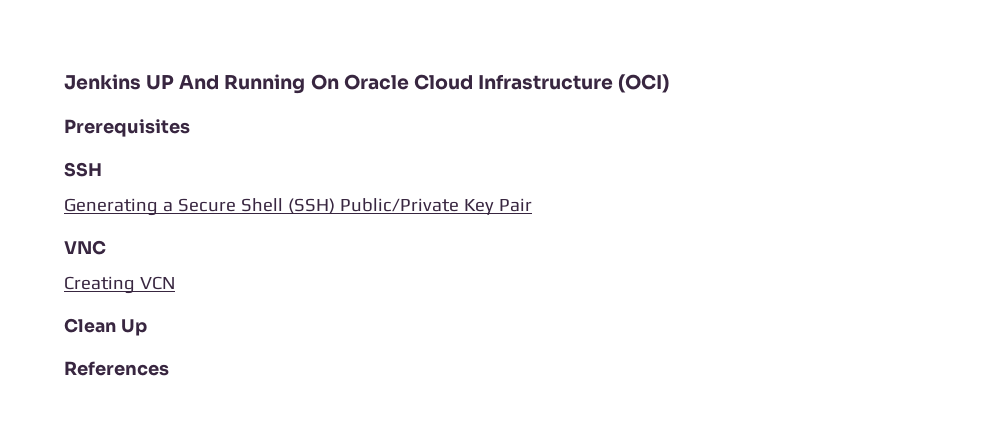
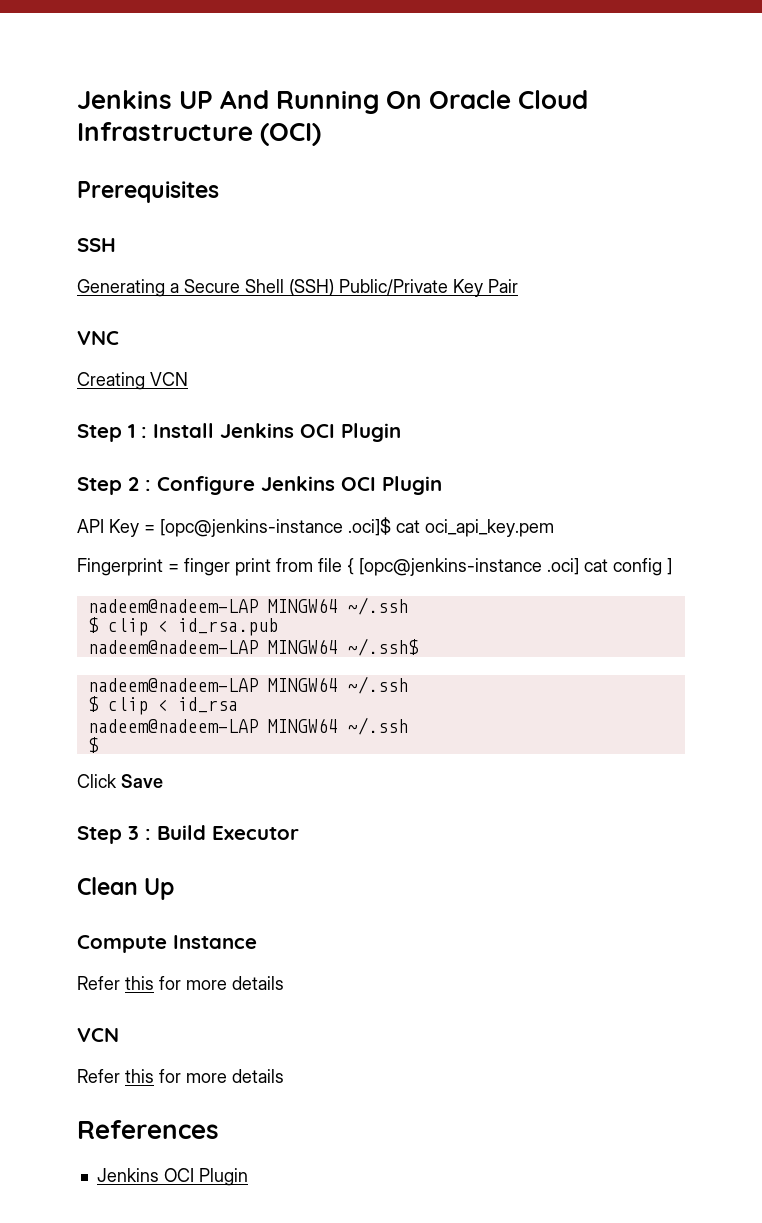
[64,318,147,336] [64,361,169,376] Clean Up // References -> [77,423,401,442] [77,476,442,495] [77,517,554,537] [77,558,672,576] [87,597,408,615] [87,617,278,636] [87,638,419,656] [87,676,408,694] [87,696,238,715] [87,717,408,735] [87,737,99,753] [77,774,163,788] [77,825,299,844] [77,877,175,900] [77,935,257,953] [77,976,284,990] [77,1028,119,1042] [77,1069,284,1083] [77,1120,219,1139] [96,1168,248,1186] Step 1 : Install Jenkins OCI Plugin // Step 2 : Configure Jenkins OCI Plugin // API Key = [opc@jenkins-instance .oci]$ cat oci_api_key.pem // Fingerprint = finger print from file { [opc@jenkins-instance .oci] cat config ] // nadeem@nadeem-LAP MINGW64 ~/.ssh // $ clip < id_rsa.pub // nadeem@nadeem-LAP MINGW64 ~/.ssh$ // nadeem@nadeem-LAP MINGW64 ~/.ssh // $ clip < id_rsa // nadeem@nadeem-LAP MINGW64 ~/.ssh // $ // Click Save // Step 3 : Build Executor // Clean Up // Compute Instance // Refer this for more details // VCN // Refer this for more details // References // Jenkins OCI Plugin

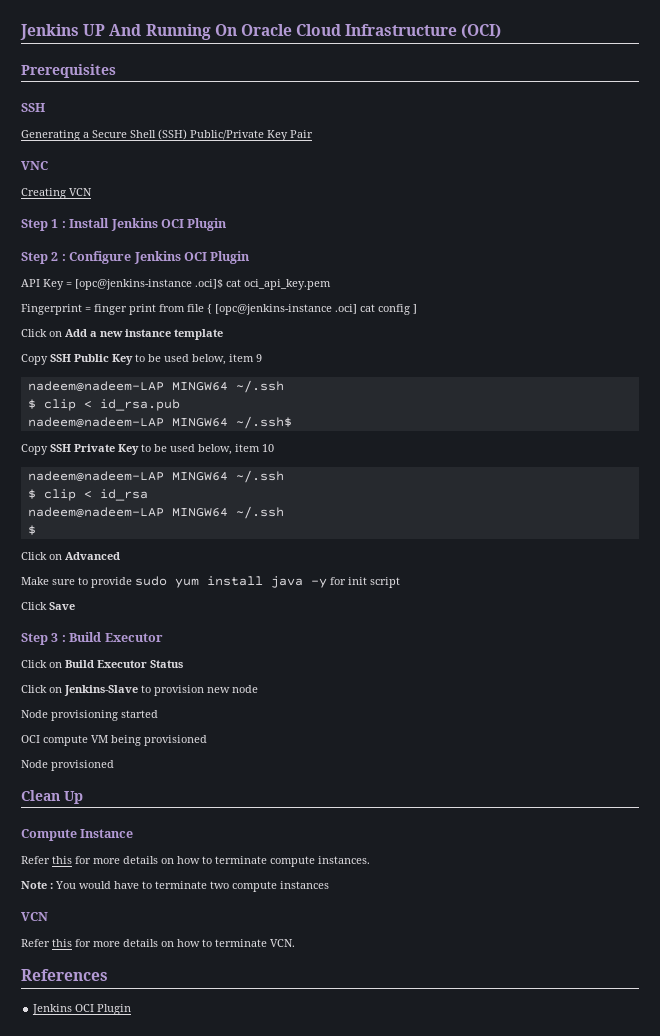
(672, 566) none -> [21,329,223,340] [21,354,262,365] // Click on Add a new instance template // Copy SSH Public Key to be used below, item 9
(419, 647) none -> [21,444,274,455] // Copy SSH Private Key to be used below, item 10
(99, 745) none -> [21,552,120,560] [21,576,400,588] // Click on Advanced // Make sure to provide sudo yum install java -y for init script
(299, 833) none -> [21,660,183,668] [21,685,258,696] [21,710,158,721] [21,735,207,746] [21,760,114,771] // Click on Build Executor Status // Click on Jenkins-Slave to provision new node // Node provisioning started // OCI compute VM being provisioned // Node provisioned
(284, 983) none -> [161,856,370,867] [21,881,329,892] on how to terminate compute instances. // Note : You would have to terminate two compute instances
(284, 1076) none -> [161,939,295,947] on how to terminate VCN.

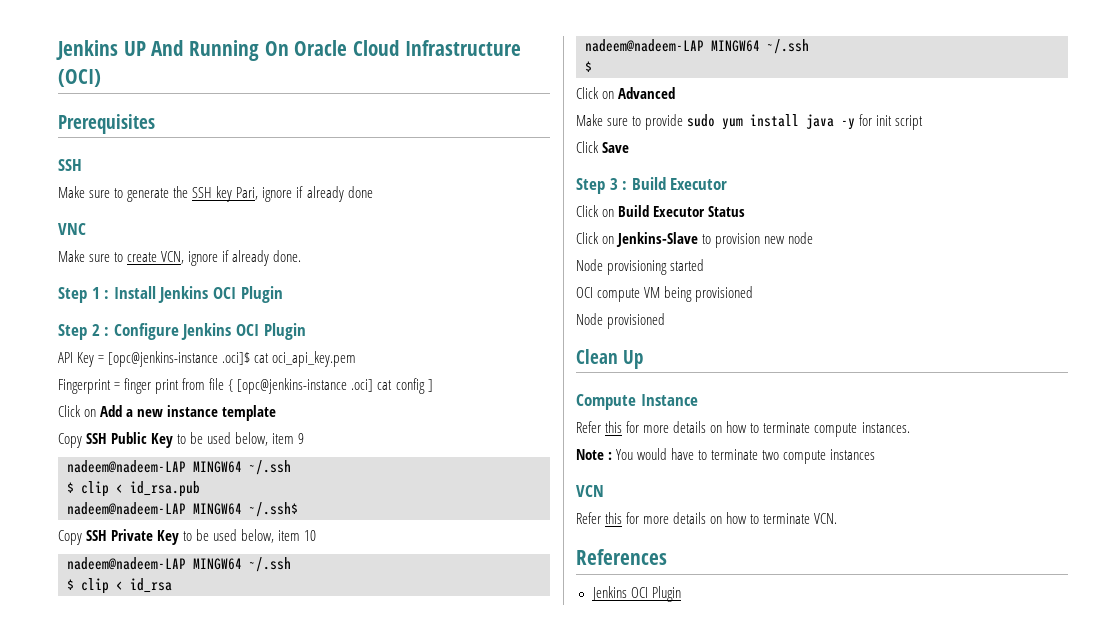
[21,129,313,141] [21,161,48,170] [21,188,92,199] Generating a Secure Shell (SSH) Public/Private Key Pair // VNC // Creating VCN -> [58,186,373,202] [58,223,86,235] [58,250,302,266] Make sure to generate the SSH key Pari, ignore if already done // VNC // Make sure to create VCN, ignore if already done.

